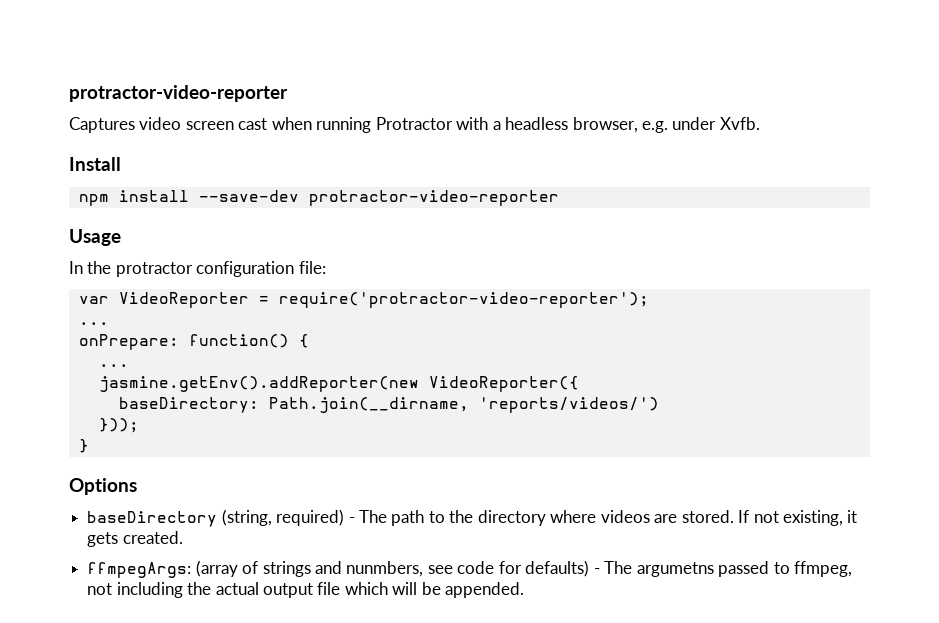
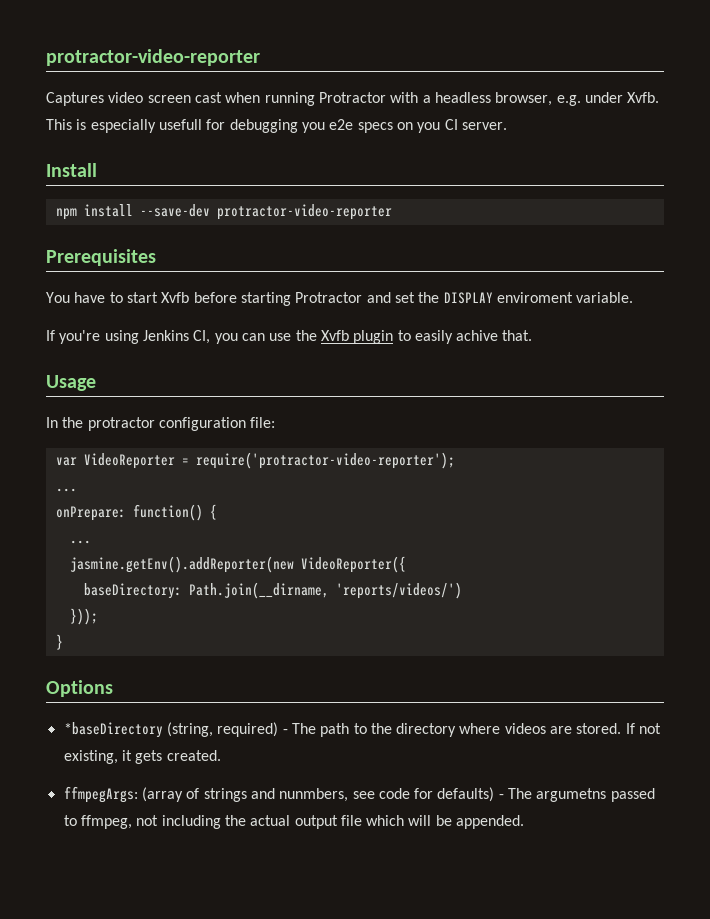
(760, 123) none -> [46,119,507,133] This is especially usefull for debugging you e2e specs on you CI server.
(559, 198) none -> [46,249,156,266] [46,292,634,306] [46,330,533,344] // Prerequisites // You have to start Xvfb before starting Protractor and set the DISPLAY enviroment variable. // If you're using Jenkins CI, you can use the Xvfb plugin to easily achive that.
[87,511,218,527] baseDirectory -> [63,722,163,738] *baseDirectory

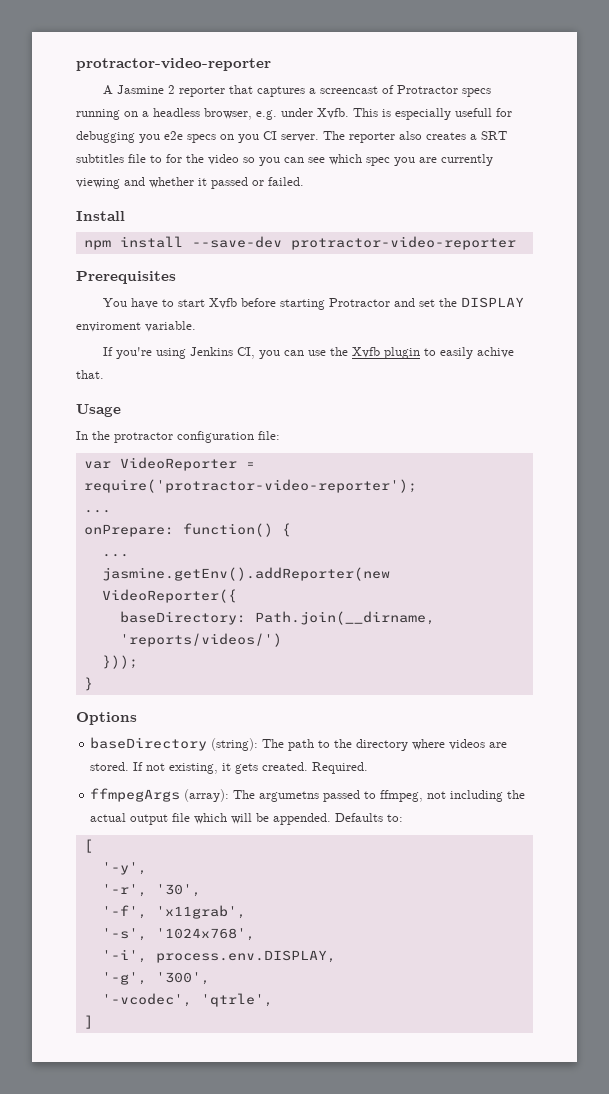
[46,49,260,66] [46,92,419,106] protractor-video-reporter // Captures video screen cast when running Protractor with -> [76,58,271,71] [103,85,492,97] [76,109,138,120] protractor-video-reporter // A Jasmine 2 reporter that captures a screencast of Protractor specs running on
(507, 126) none -> [323,131,507,143] [76,154,493,166] [76,177,304,189] The reporter also creates a SRT subtitles file to for the video so you can see which spec you are currently viewing and whether it passed or failed.
[63,722,288,738] *baseDirectory (string, required) - -> [90,737,259,751] baseDirectory (string):
[63,786,504,803] // ffmpegArgs: (array of strings and nunmbers, see code for defaults) - -> [312,762,369,774] [90,788,230,802] Required. // ffmpegArgs (array):
(525, 822) none -> [335,813,404,822] [83,839,93,853] [101,862,147,875] [101,884,201,897] [101,905,246,919] [101,928,255,941] [101,949,336,963] [101,972,210,985] [101,993,273,1007] [83,1015,93,1029] Defaults to: // [ // '-y', // '-r', '30', // '-f', 'x11grab', // '-s', '1024x768', // '-i', process.env.DISPLAY, // '-g', '300', // '-vcodec', 'qtrle', // ]

